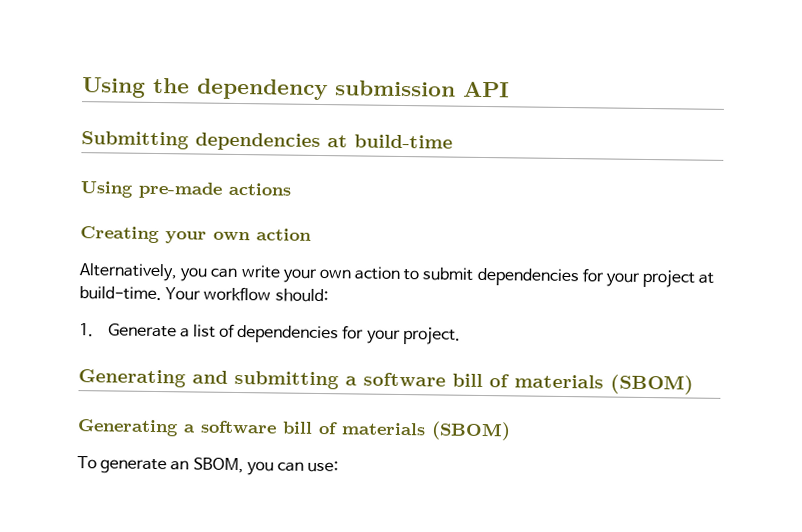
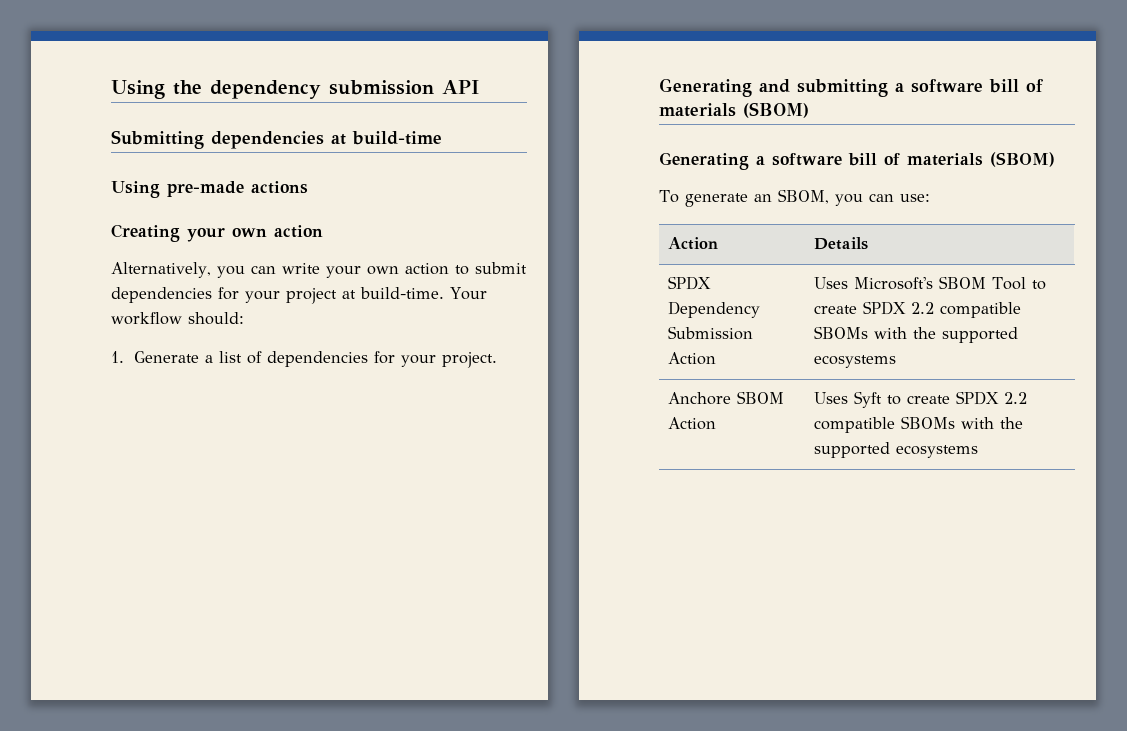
(340, 466) none -> [667,237,718,250] [813,237,868,250] [667,276,711,290] [667,301,760,318] [667,326,753,340] [667,352,716,365] [813,276,1046,290] [813,301,1021,318] [813,326,1018,343] [813,355,896,368] [667,391,784,405] [667,417,716,430] [813,391,1027,408] [813,416,1023,433] [813,442,978,458] // Action | Details // SPDX Dependency Submission Action | Uses Microsoft's SBOM Tool to create SPDX 2.2 compatible SBOMs with the supported ecosystems // Anchore SBOM Action | Uses Syft to create SPDX 2.2 compatible SBOMs with the supported ecosystems

